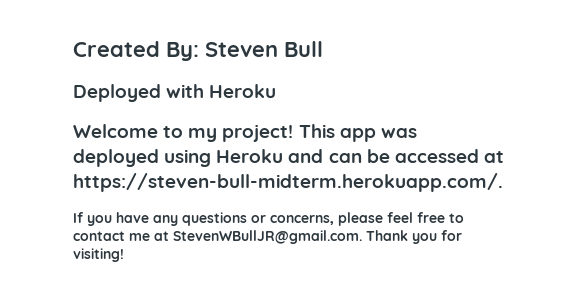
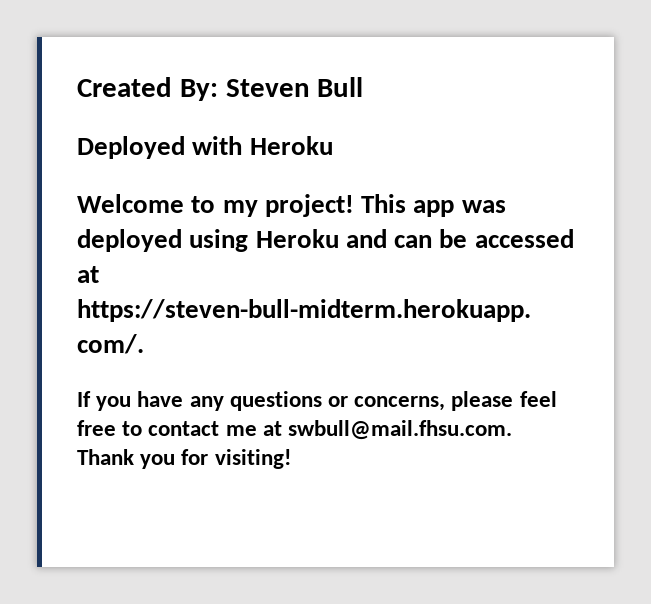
[173,230,362,244] StevenWBullJR@gmail.com. -> [288,420,513,440] swbull@mail.fhsu.com.

